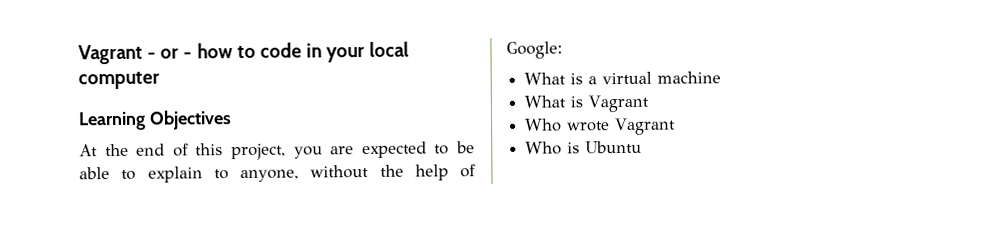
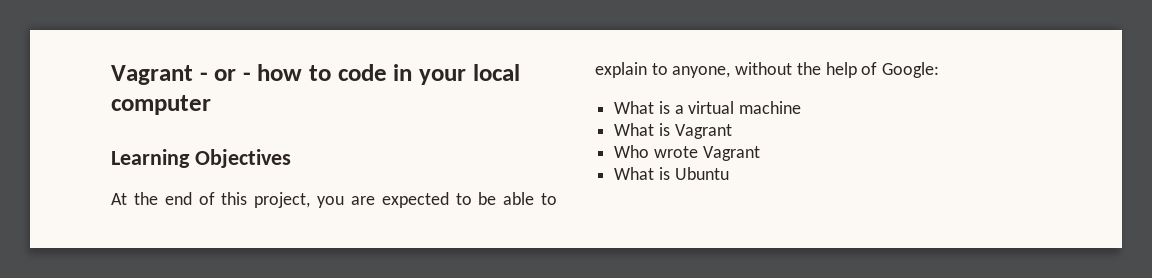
[525,141,563,155] Who -> [614,167,655,180] What

